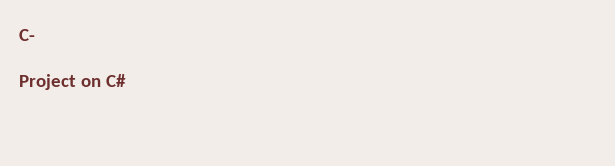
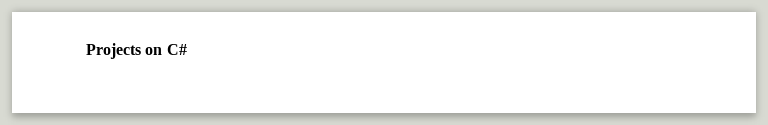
[19,29,35,41] [19,74,76,90] C- // Project -> [86,43,141,59] Projects

